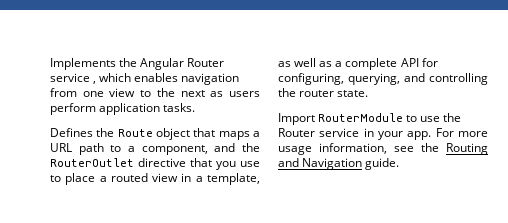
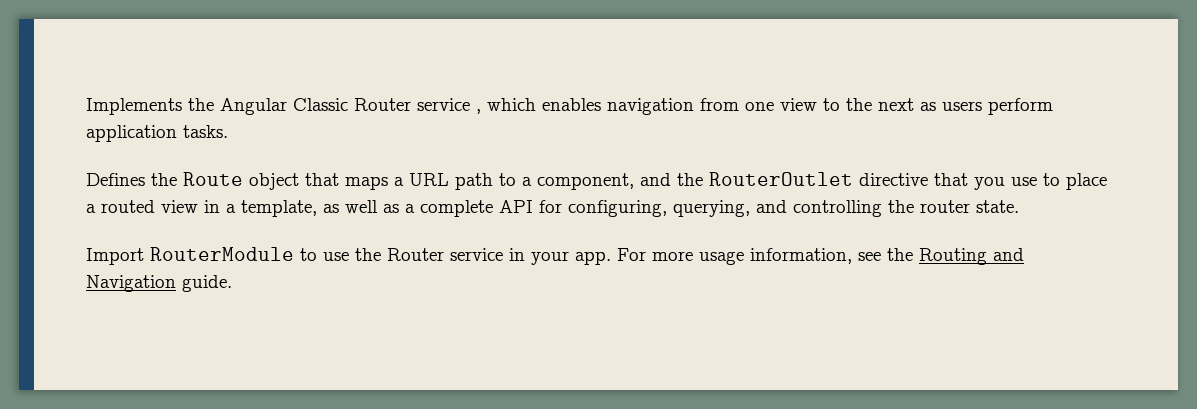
(185, 64) none -> [293,98,348,111] Classic

